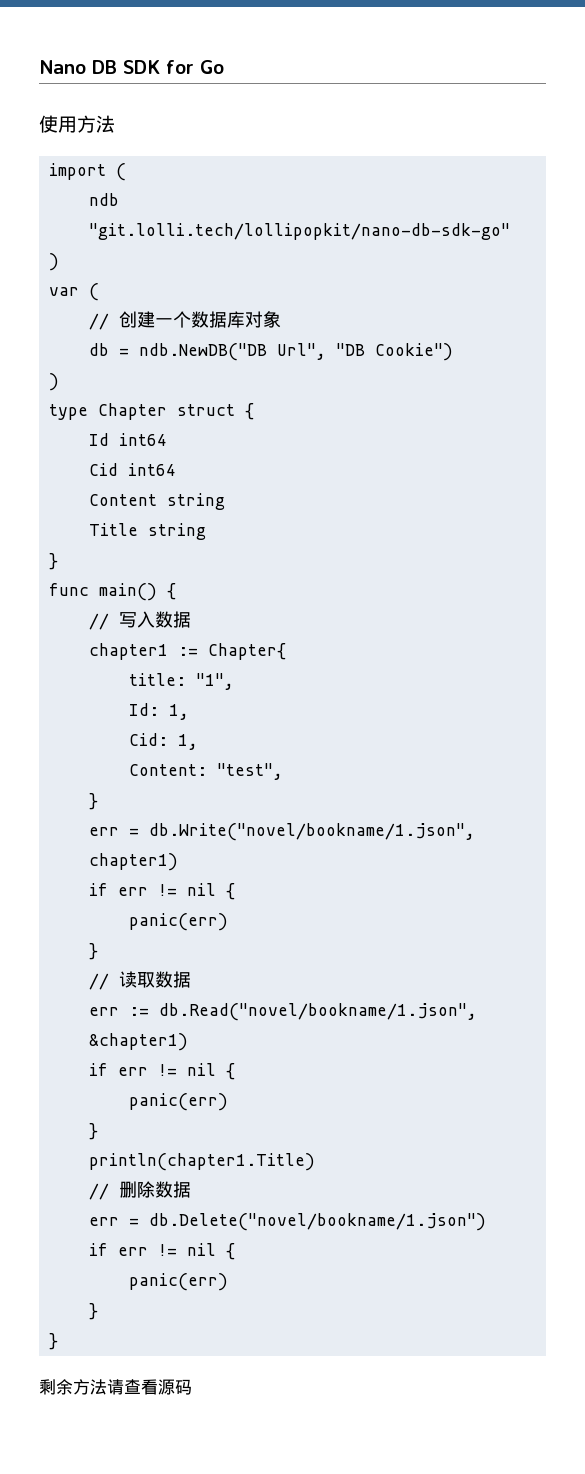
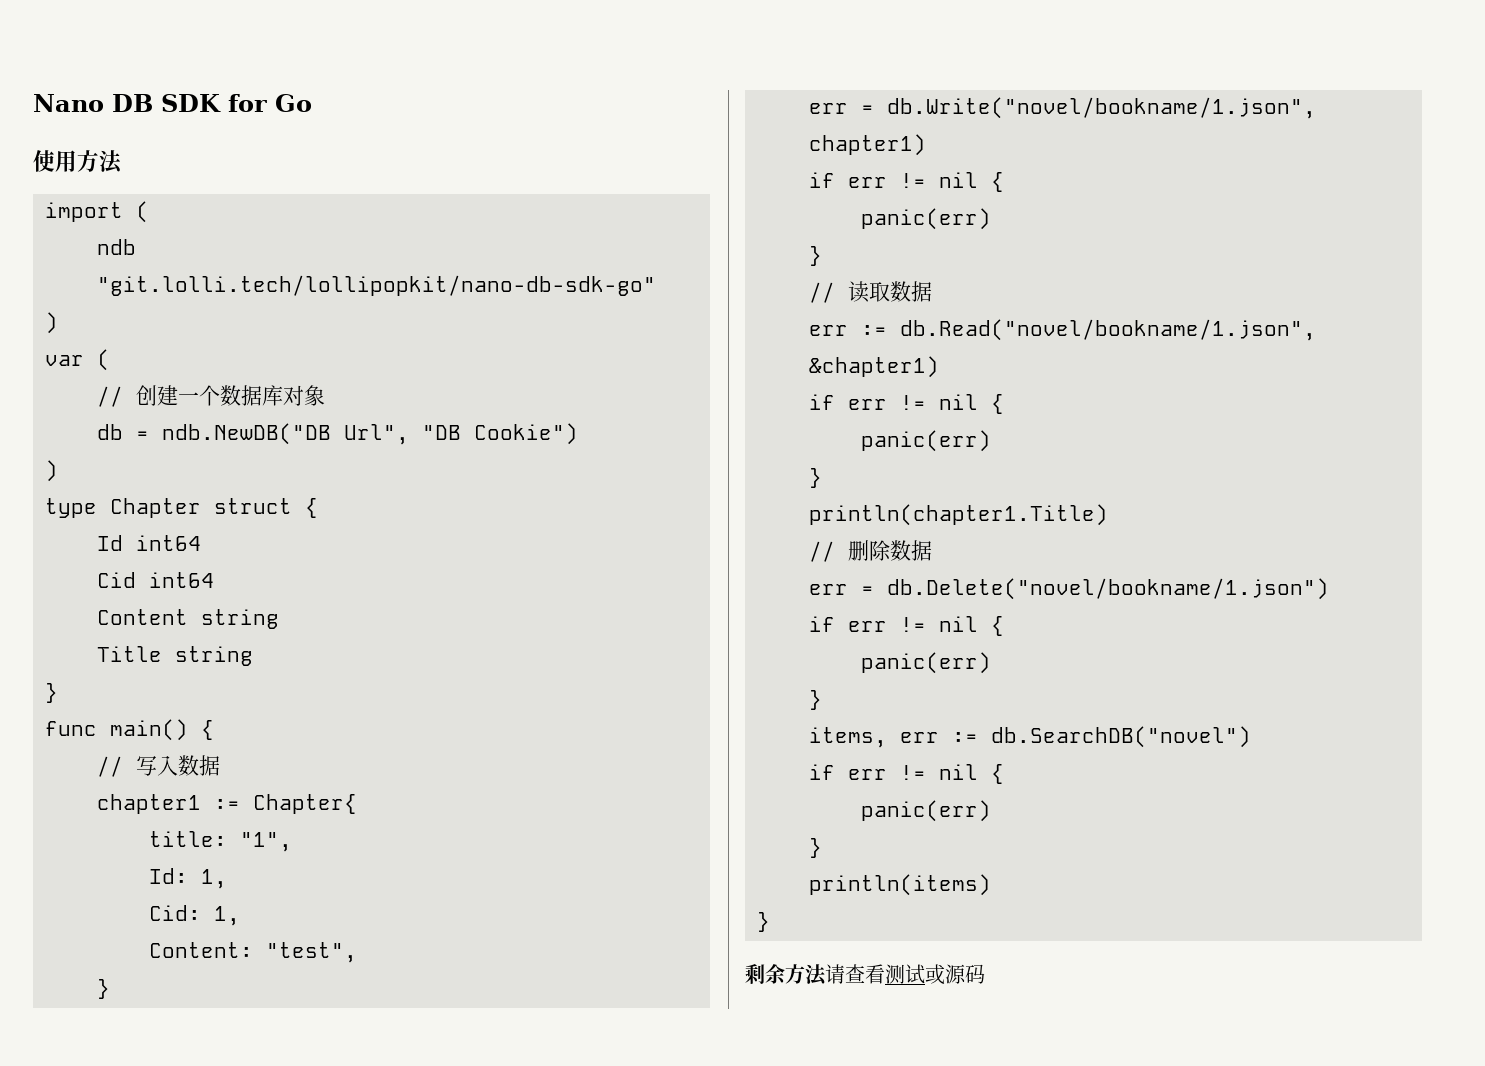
(99, 1311) none -> [809,726,1251,748] [809,764,1004,784] [861,800,991,822] [809,838,822,858] [809,874,991,896] // items, err := db.SearchDB("novel") // if err != nil { // panic(err) // } // println(items)
(158, 1387) none -> [885,964,945,985] 测试或

